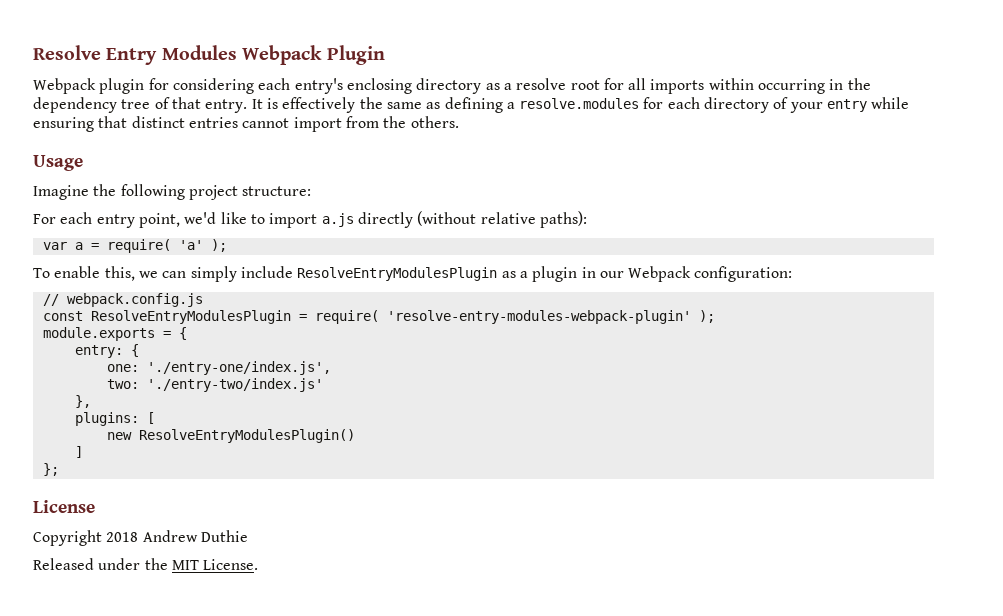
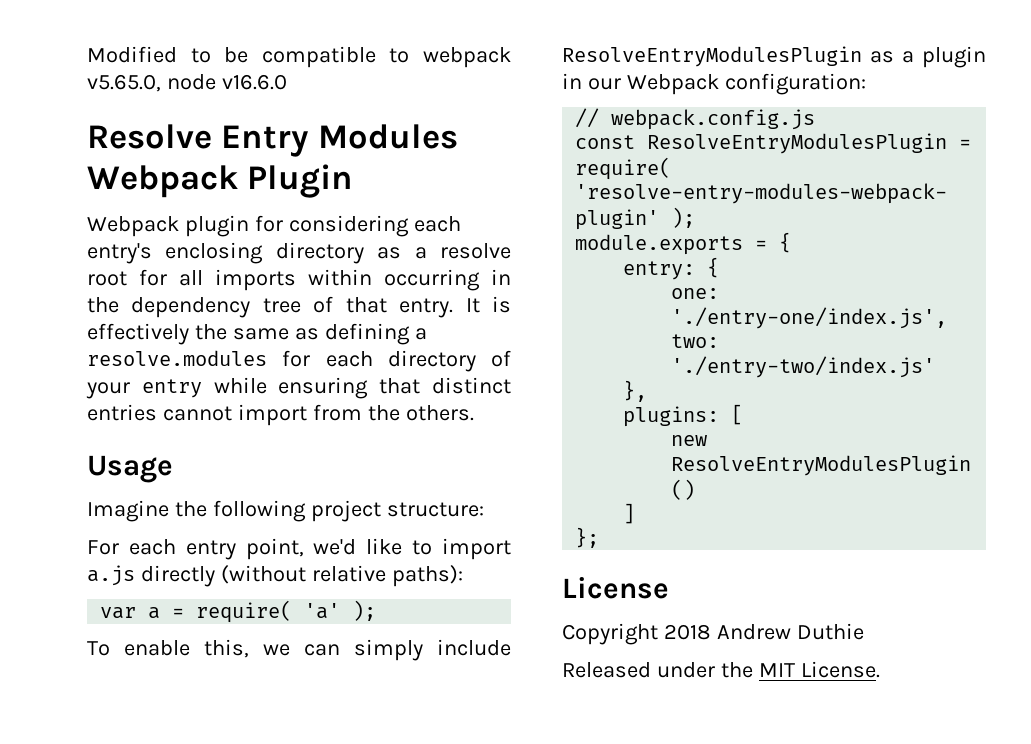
(33, 52) none -> [87,46,511,68] [87,74,287,92] Modified to be compatible to webpack v5.65.0, node v16.6.0 //

